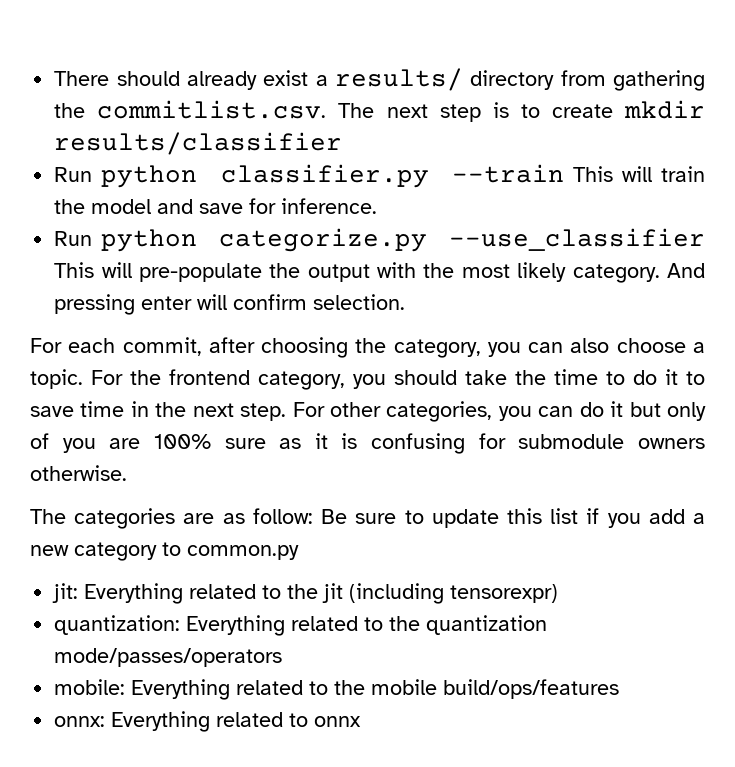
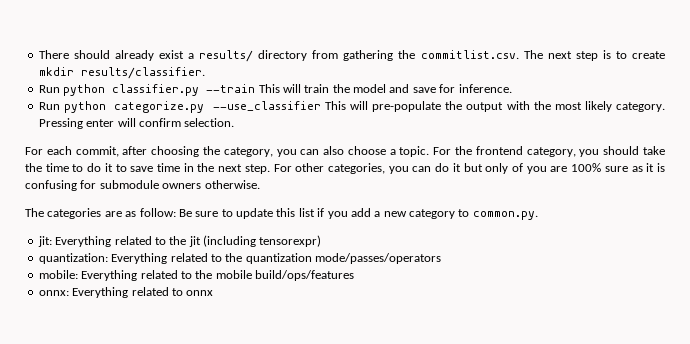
[54,132,343,155] results/classifier -> [80,67,205,79] results/classifier.
[667,263,705,278] [54,294,136,315] And pressing -> [38,118,83,129] Pressing
[187,545,299,560] common.py -> [472,211,538,220] common.py.

